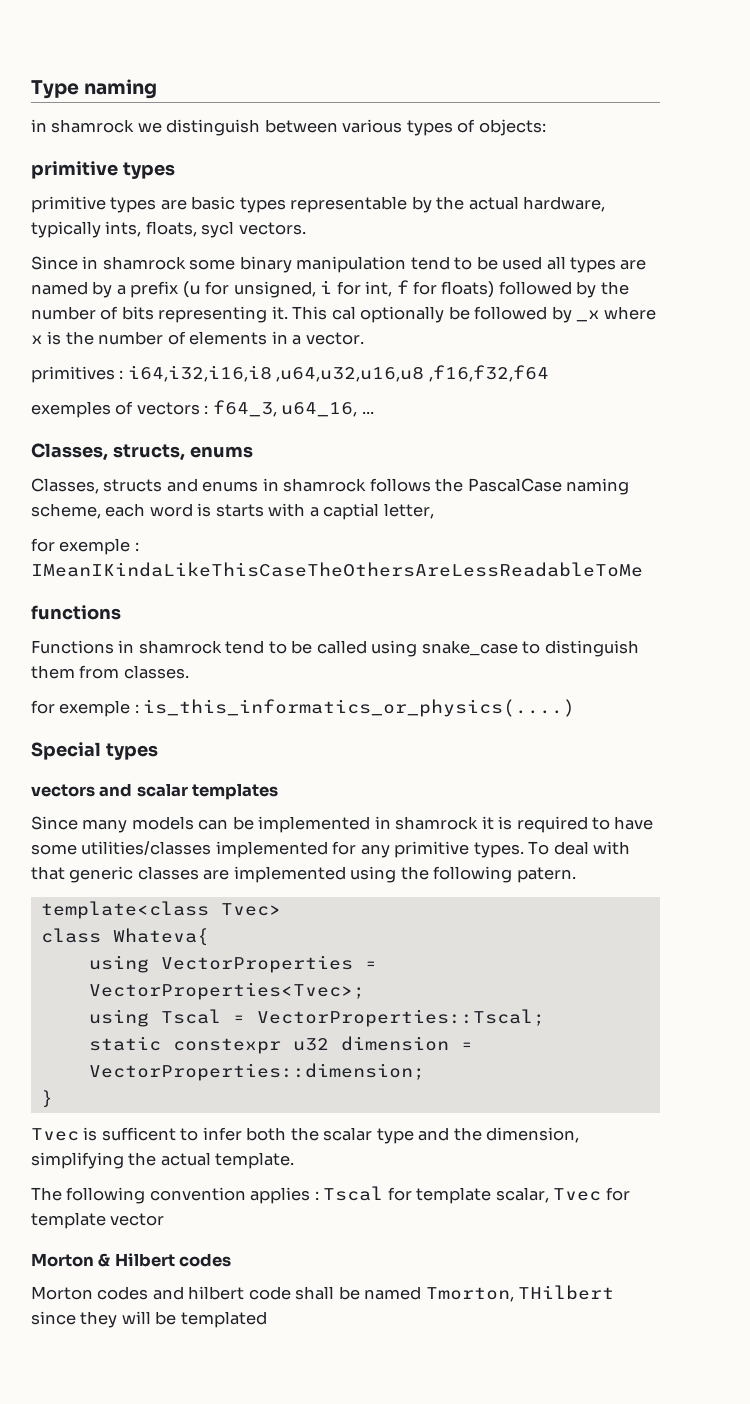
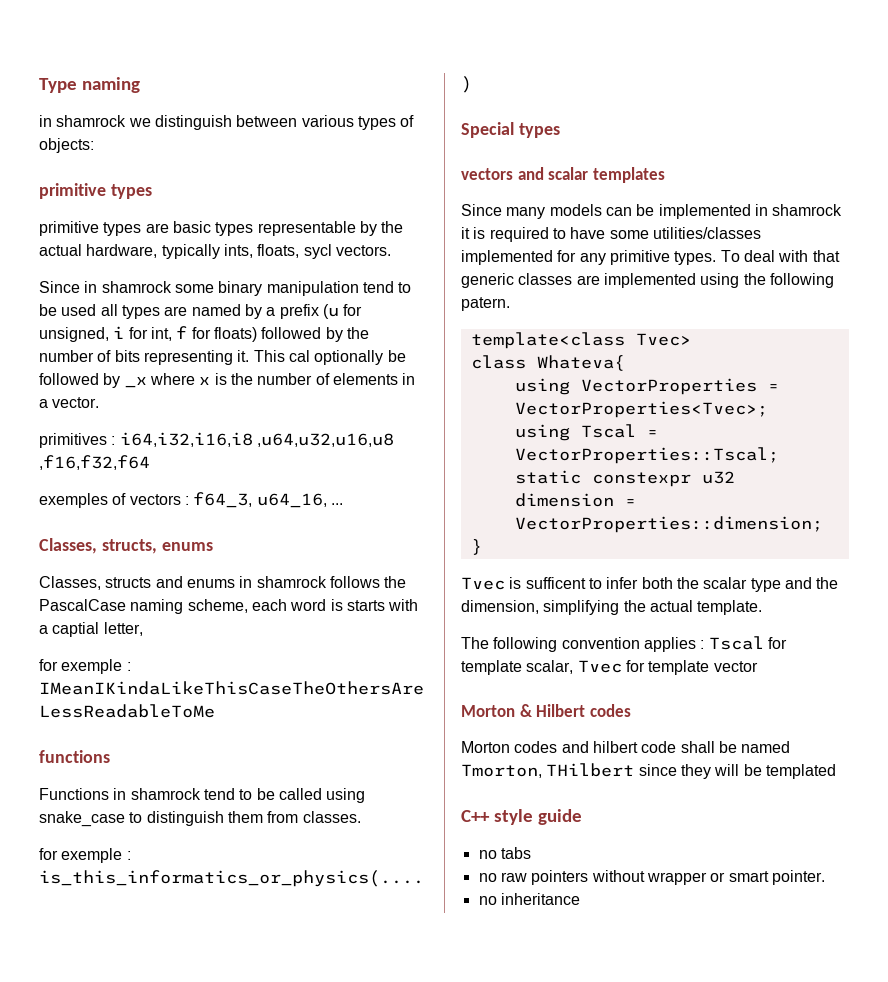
(267, 1319) none -> [461,809,582,825] [478,847,531,859] [478,870,825,885] [478,893,580,905] // C++ style guide // no tabs // no raw pointers without wrapper or smart pointer. // no inheritance

